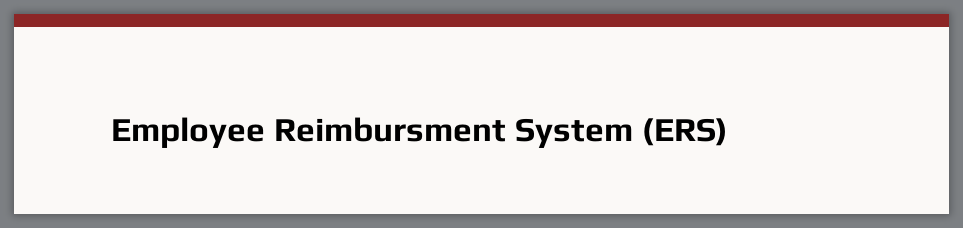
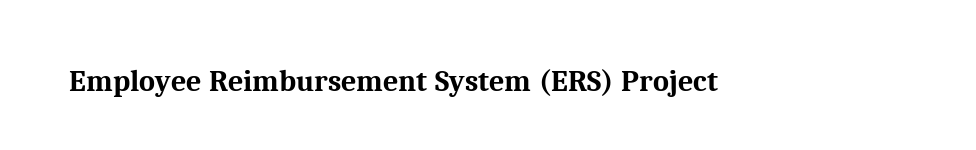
[274,117,507,142] Reimbursment -> [208,69,427,91] Reimbursement
(729, 132) none -> [620,70,718,97] Project

